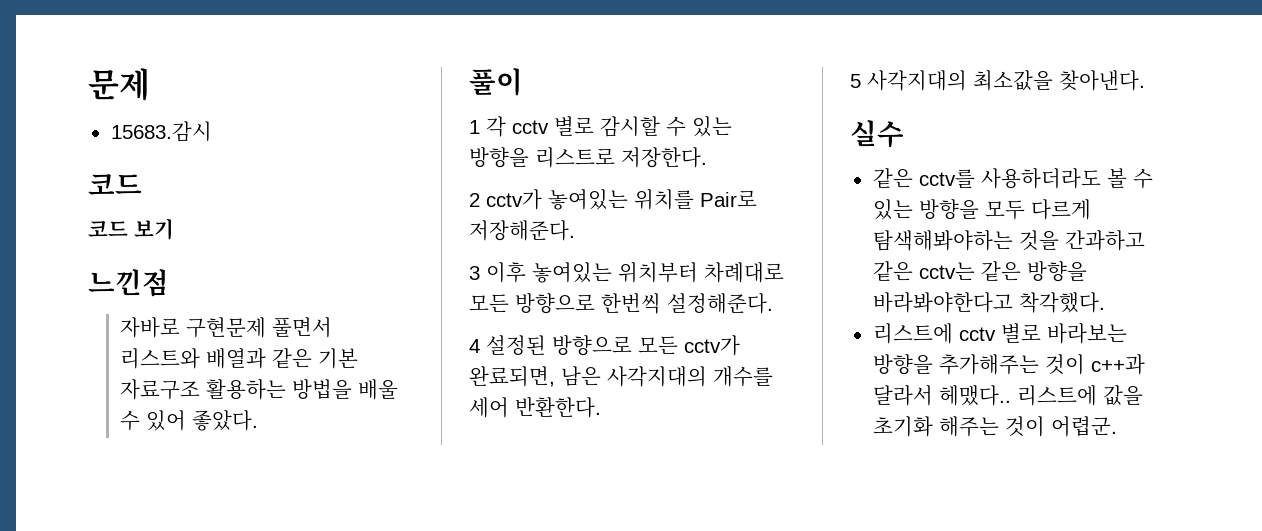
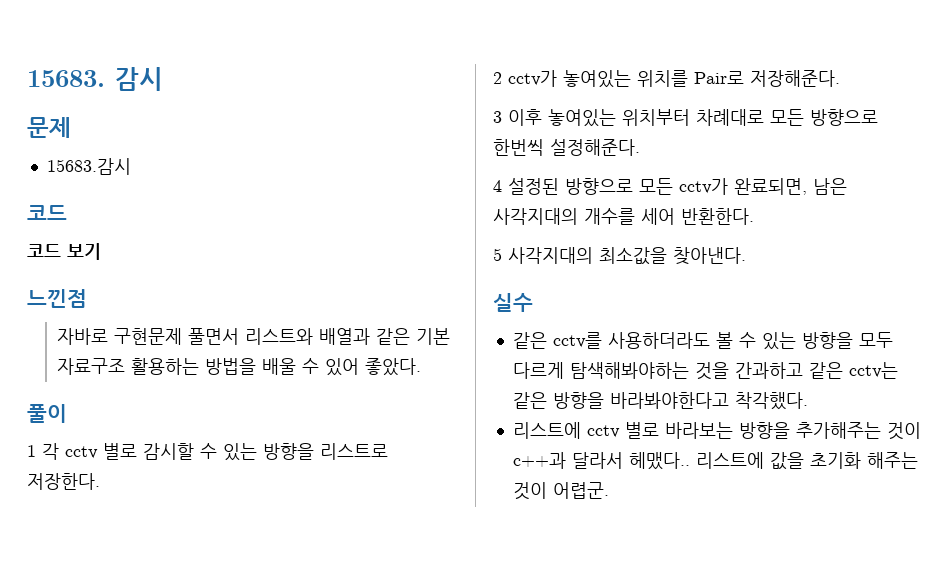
(88, 84) none -> [27,67,163,91] 15683. 감시 //

